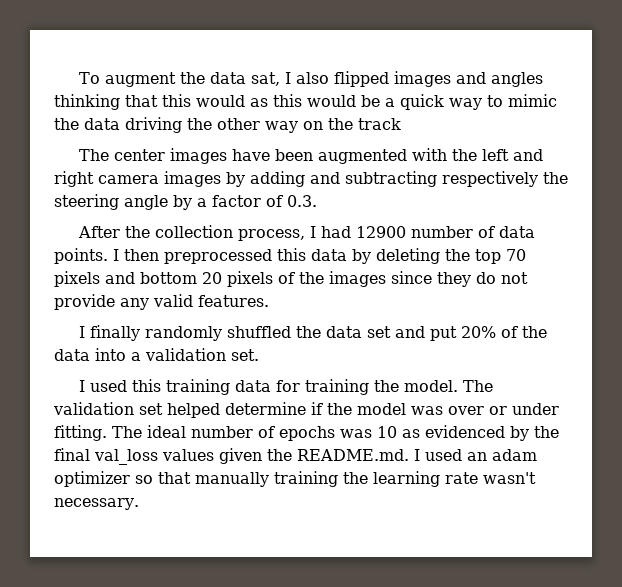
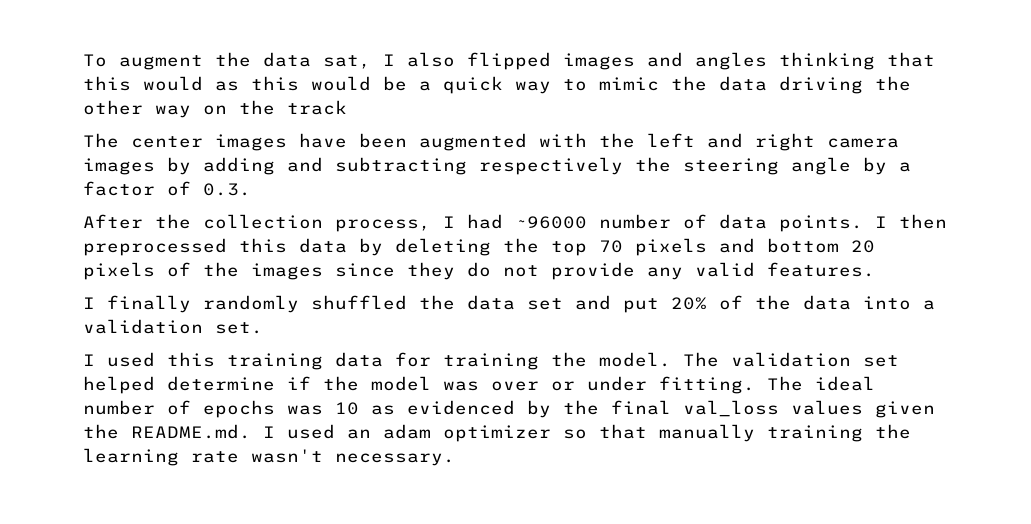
[356,226,407,238] 12900 -> [515,216,587,229] ~96000

